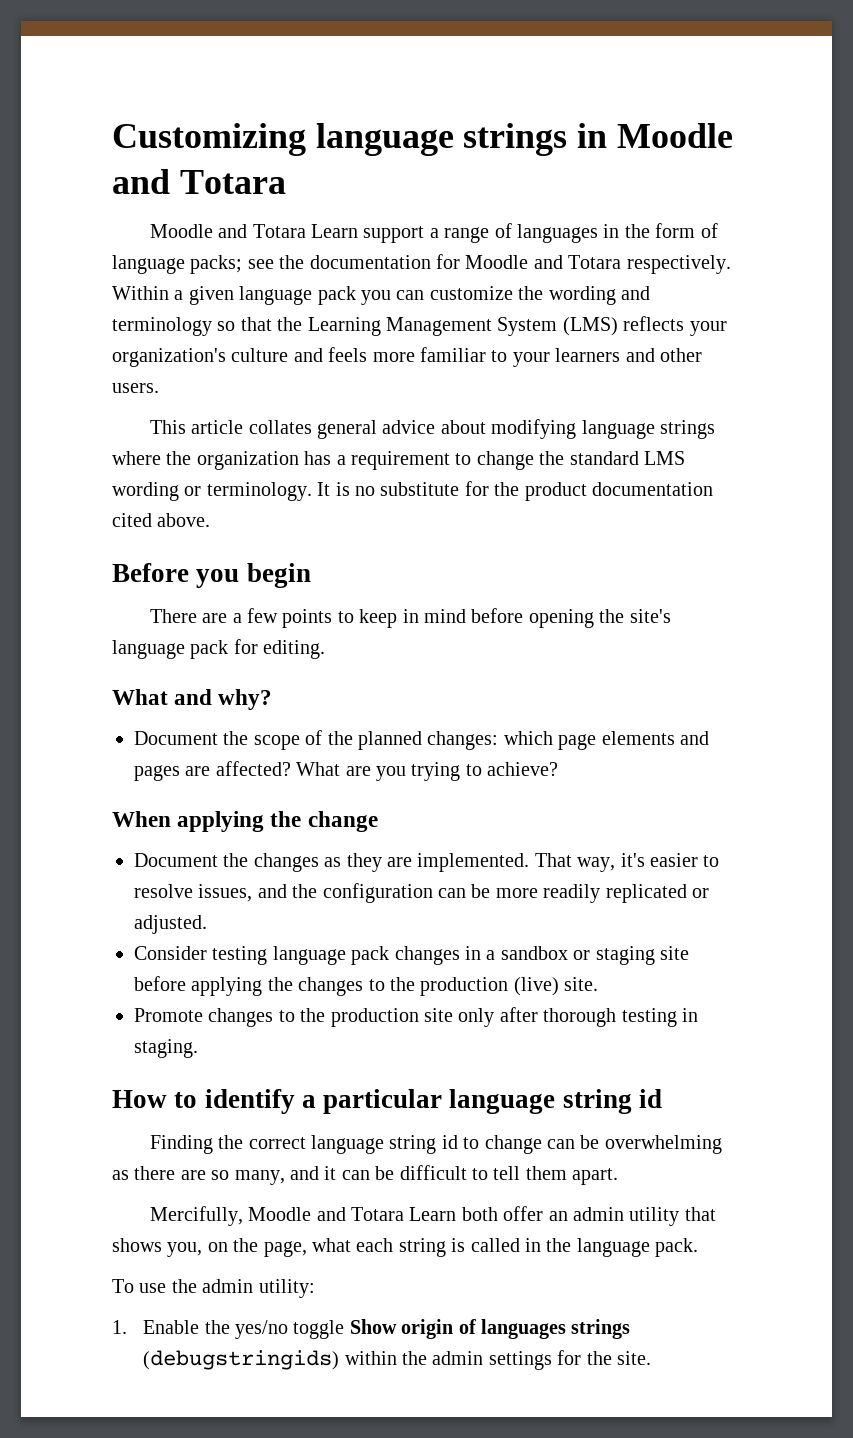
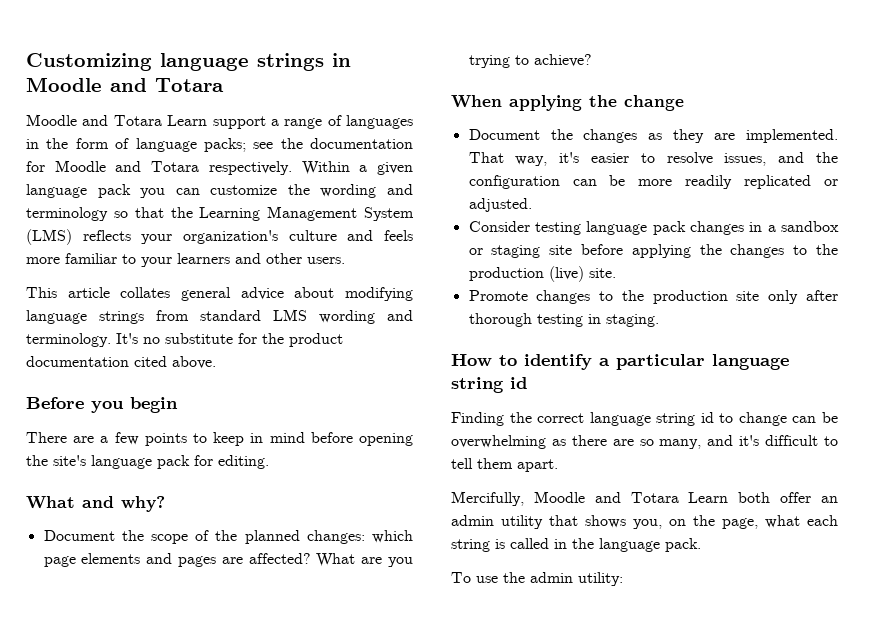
[112,451,685,470] [112,482,350,501] where the organization has a requirement to change the standard LMS wording or terminology. It is -> [156,309,413,324] [26,333,138,347] from standard LMS wording and terminology. It's
[324,1166,395,1180] it can be -> [739,435,760,446] it's
[112,1319,631,1339] [143,1350,652,1370] // 1. Enable the yes/no toggle Show origin of languages strings (debugstringids) within the admin settings for the site. -> (623, 579) none

